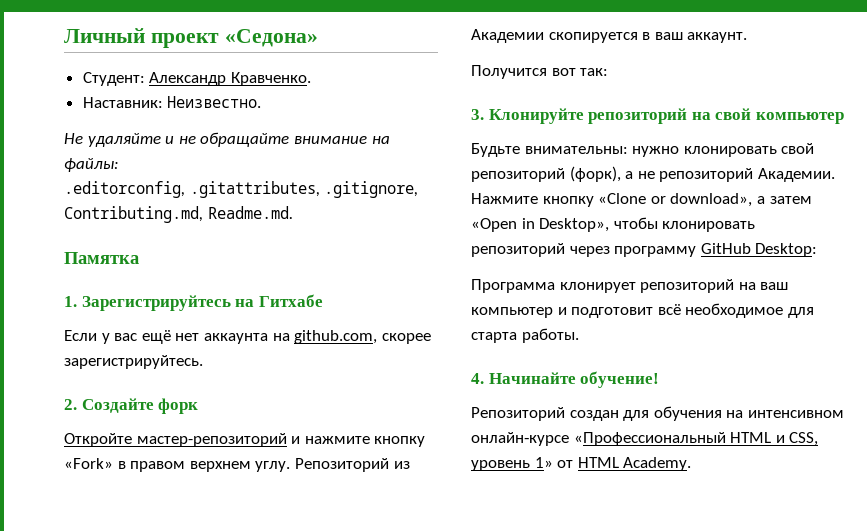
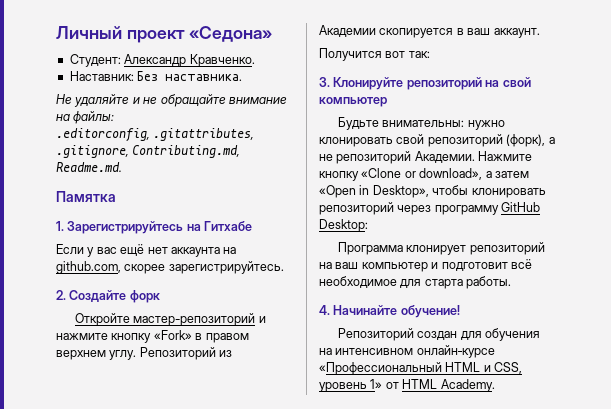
[167,96,262,108] Неизвестно. -> [137,71,243,81] Без наставника.

